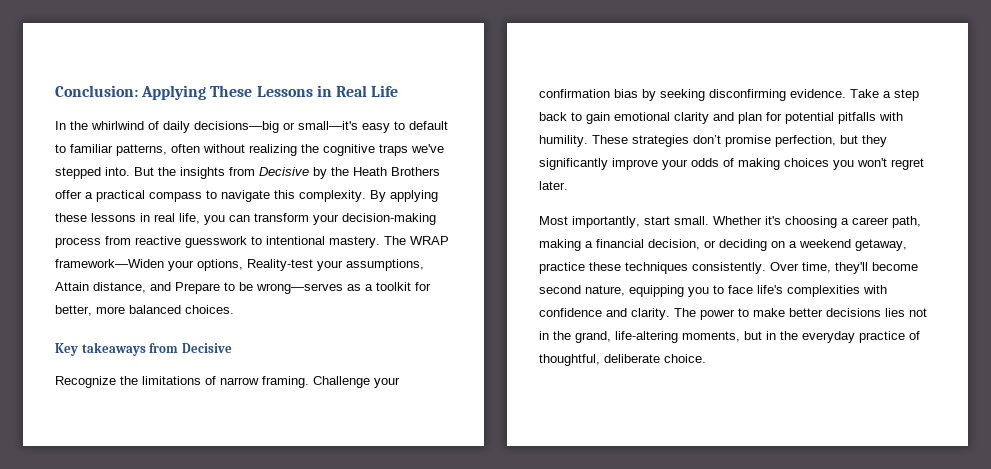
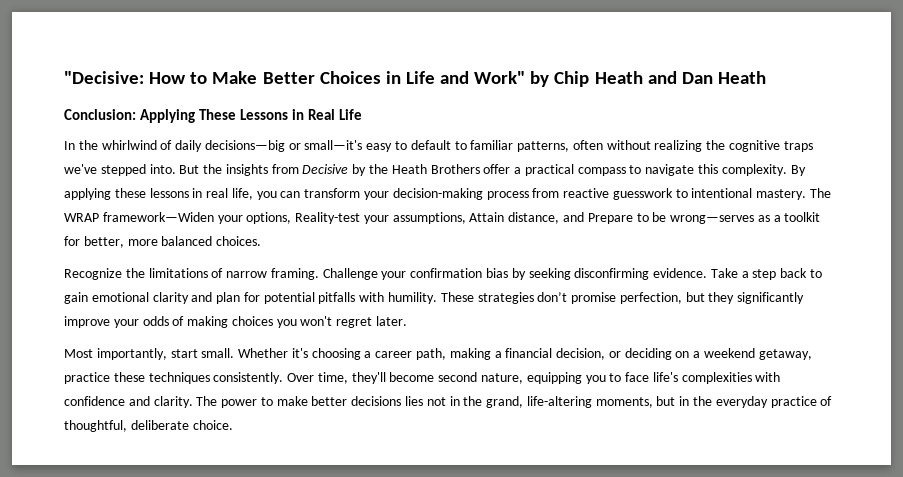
(55, 91) none -> [64,71,766,87] "Decisive: How to Make Better Choices in Life and Work" by Chip Heath and Dan Heath //
[55,342,232,356] // Key takeaways from Decisive -> (262, 241) none

